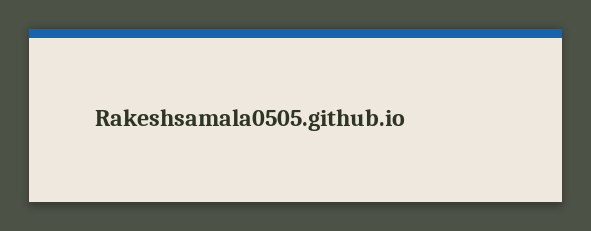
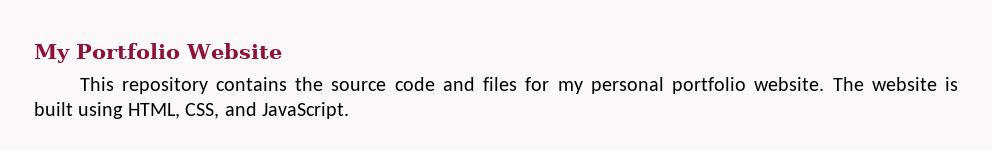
[95,109,405,131] Rakeshsamala0505.github.io -> [34,43,282,63] [79,77,958,94] [34,102,349,119] My Portfolio Website // This repository contains the source code and files for my personal portfolio website. The website is built using HTML, CSS, and JavaScript.

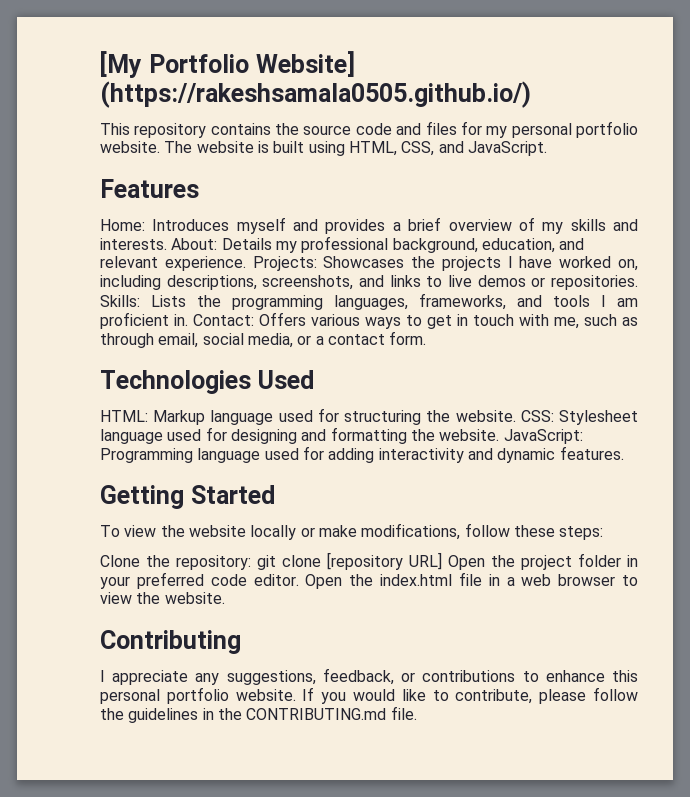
[34,43,282,63] My Portfolio Website -> [100,51,355,78] [100,81,531,108] [My Portfolio Website] (https://rakeshsamala0505.github.io/)
(349, 110) none -> [100,179,199,198] [100,217,639,234] [100,236,585,253] [100,256,638,271] [100,275,639,290] [100,293,638,310] [100,312,638,329] [100,331,427,348] [100,370,314,394] [100,408,638,425] [100,427,583,444] [100,446,624,463] [100,485,275,509] [100,523,604,540] [100,552,638,570] [100,572,638,589] [100,592,225,604] [100,630,241,654] [100,668,638,685] [100,687,639,704] [100,706,417,723] // Features // Home: Introduces myself and provides a brief overview of my skills and interests. About: Details my professional background, education, and relevant experience. Projects: Showcases the projects I have worked on, including descriptions, screenshots, and links to live demos or repositories. Skills: Lists the programming languages, frameworks, and tools I am proficient in. Contact: Offers various ways to get in touch with me, such as through email, social media, or a contact form. // Technologies Used // HTML: Markup language used for structuring the website. CSS: Stylesheet language used for designing and formatting the website. JavaScript: Programming language used for adding interactivity and dynamic features. // Getting Started // To view the website locally or make modifications, follow these steps: // Clone the repository: git clone [repository URL] Open the project folder in your preferred code editor. Open the index.html file in a web browser to view the website. // Contributing // I appreciate any suggestions, feedback, or contributions to enhance this personal portfolio website. If you would like to contribute, please follow the guidelines in the CONTRIBUTING.md file.

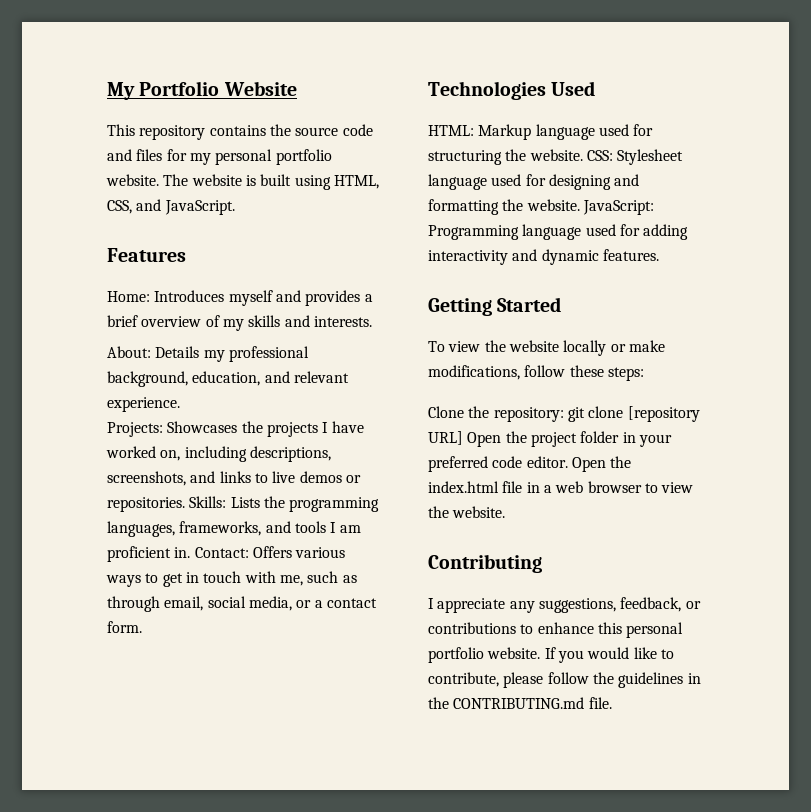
[100,51,355,78] [100,81,531,108] [My Portfolio Website] (https://rakeshsamala0505.github.io/) -> [107,81,297,100] My Portfolio Website
(167, 244) none -> (372, 321) //
(246, 263) none -> (180, 404) //

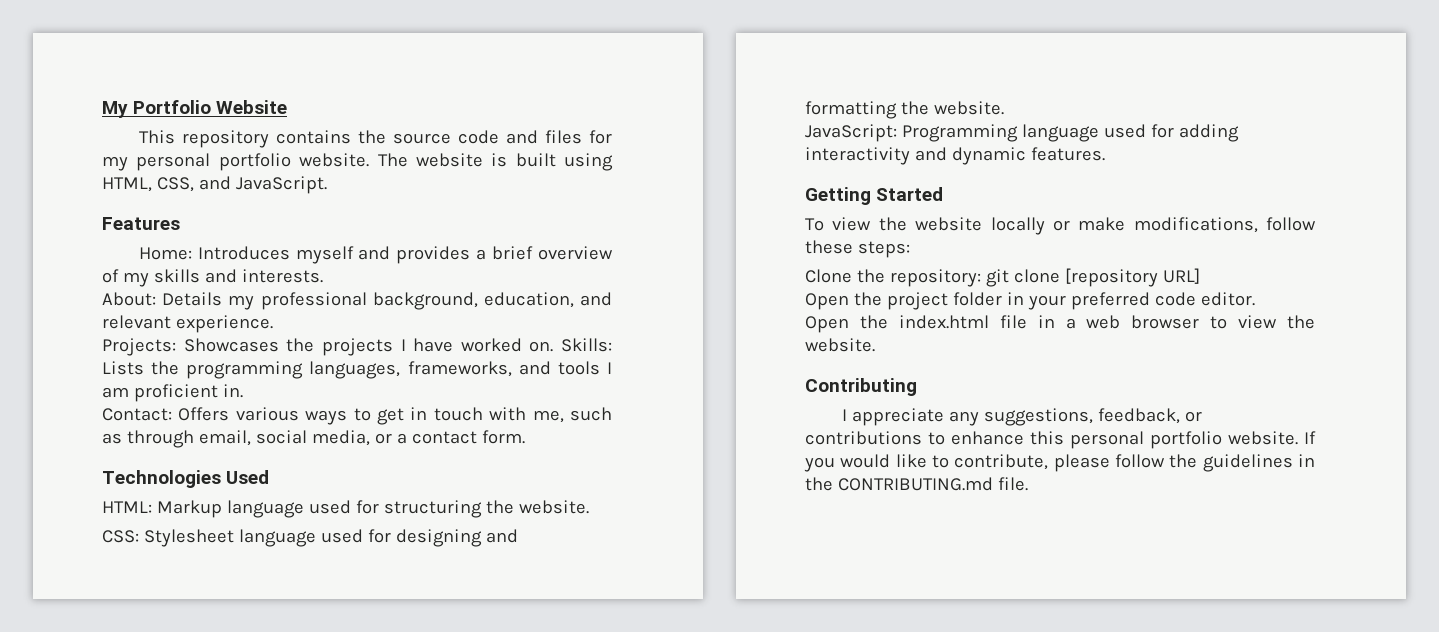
[160,446,331,462] [107,471,361,486] [107,497,185,512] on, including descriptions, screenshots, and links to live demos or repositories. -> [529,341,554,352] on.
(191, 552) none -> (243, 391) //
(583, 155) none -> (589, 507) //
(580, 205) none -> (1004, 108) //
(463, 438) none -> (1200, 276) //
(568, 462) none -> (1255, 299) //

